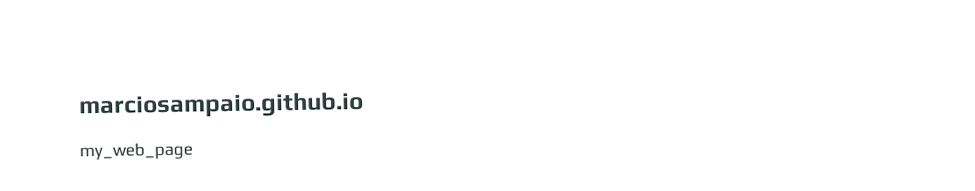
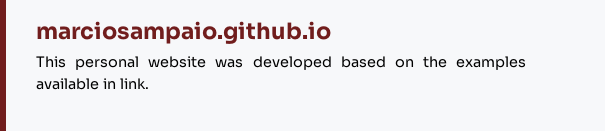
[79,142,193,161] my_web_page -> [36,56,526,70] [36,78,149,90] This personal website was developed based on the examples available in link.

